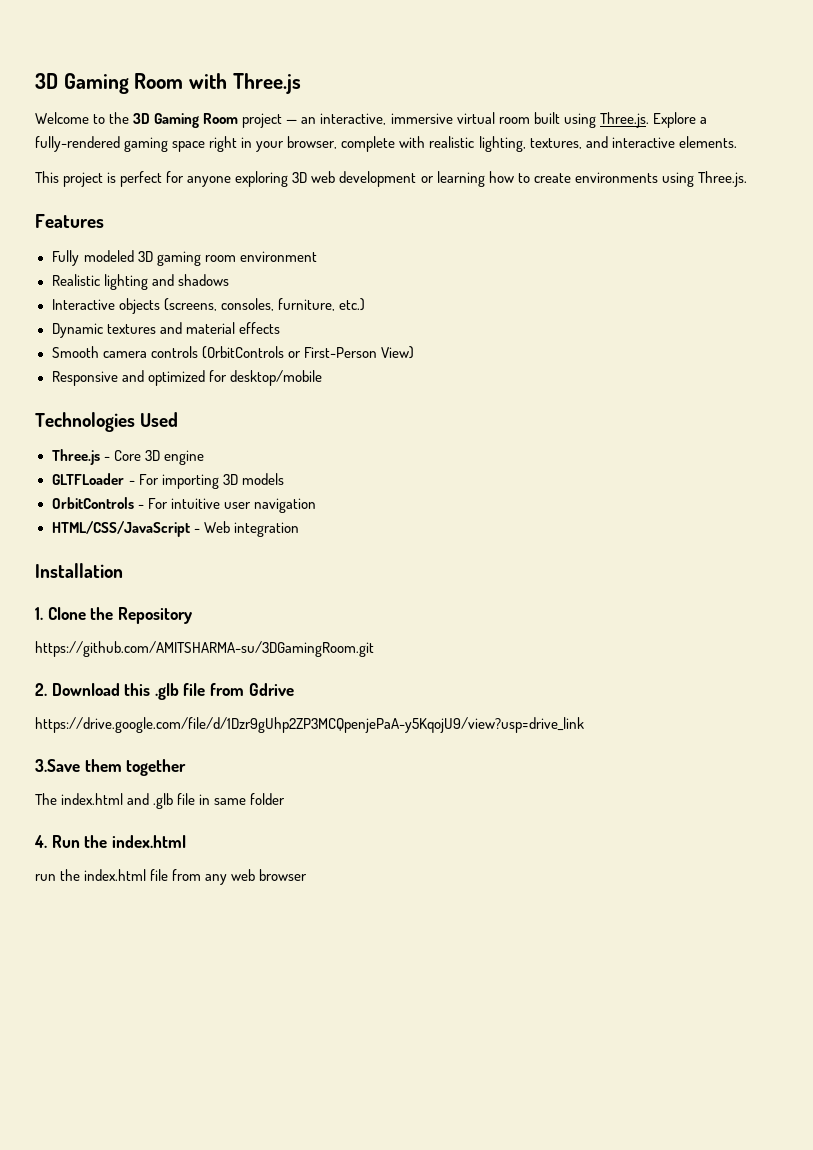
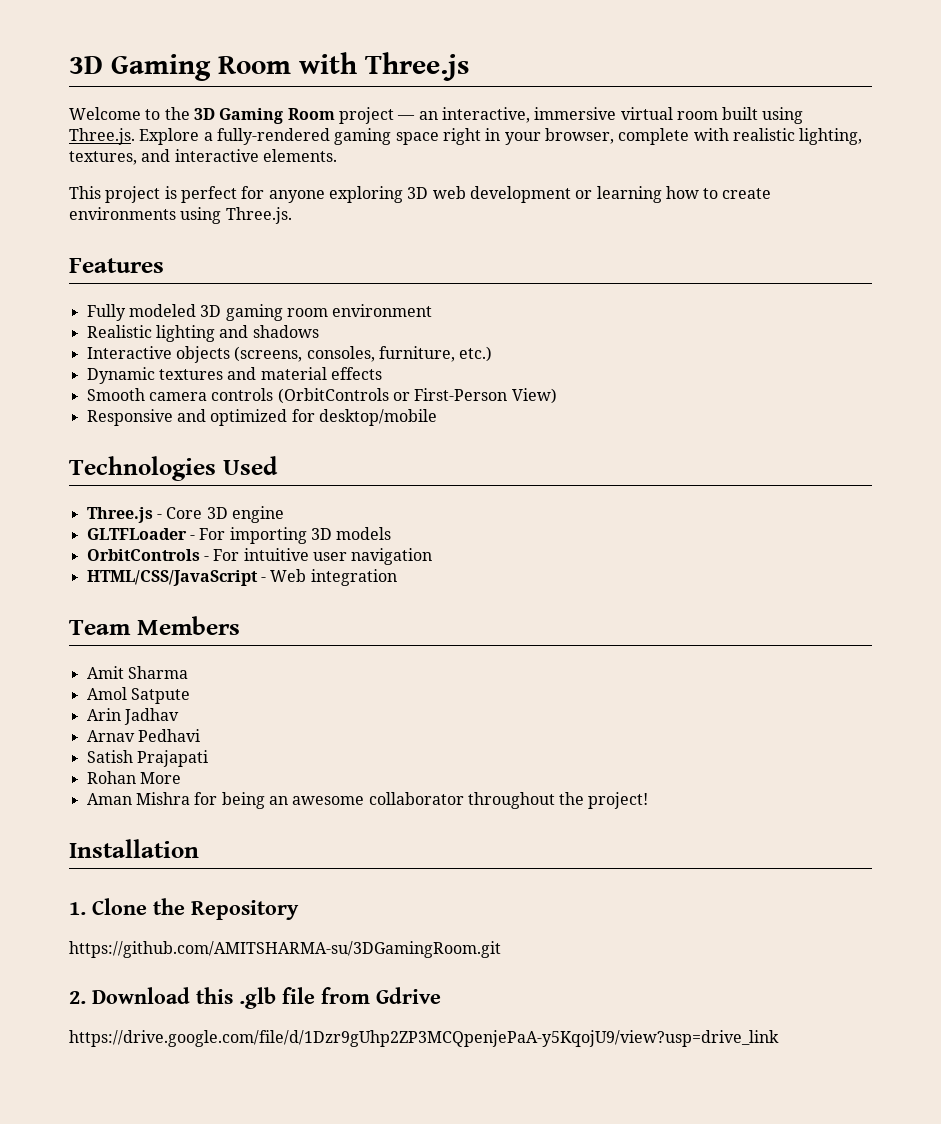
(299, 529) none -> [69,616,240,635] [86,666,188,679] [86,687,190,704] [86,708,179,725] [86,729,200,742] [86,750,208,767] [86,771,181,784] [86,792,649,809] // Team Members // Amit Sharma // Amol Satpute // Arin Jadhav // Arnav Pedhavi // Satish Prajapati // Rohan More // Aman Mishra for being an awesome collaborator throughout the project!
[35,759,187,776] [35,793,286,809] [34,835,186,848] [35,869,308,885] // 3.Save them together // The index.html and .glb file in same folder // 4. Run the index.html // run the index.html file from any web browser -> (779, 1038) none

